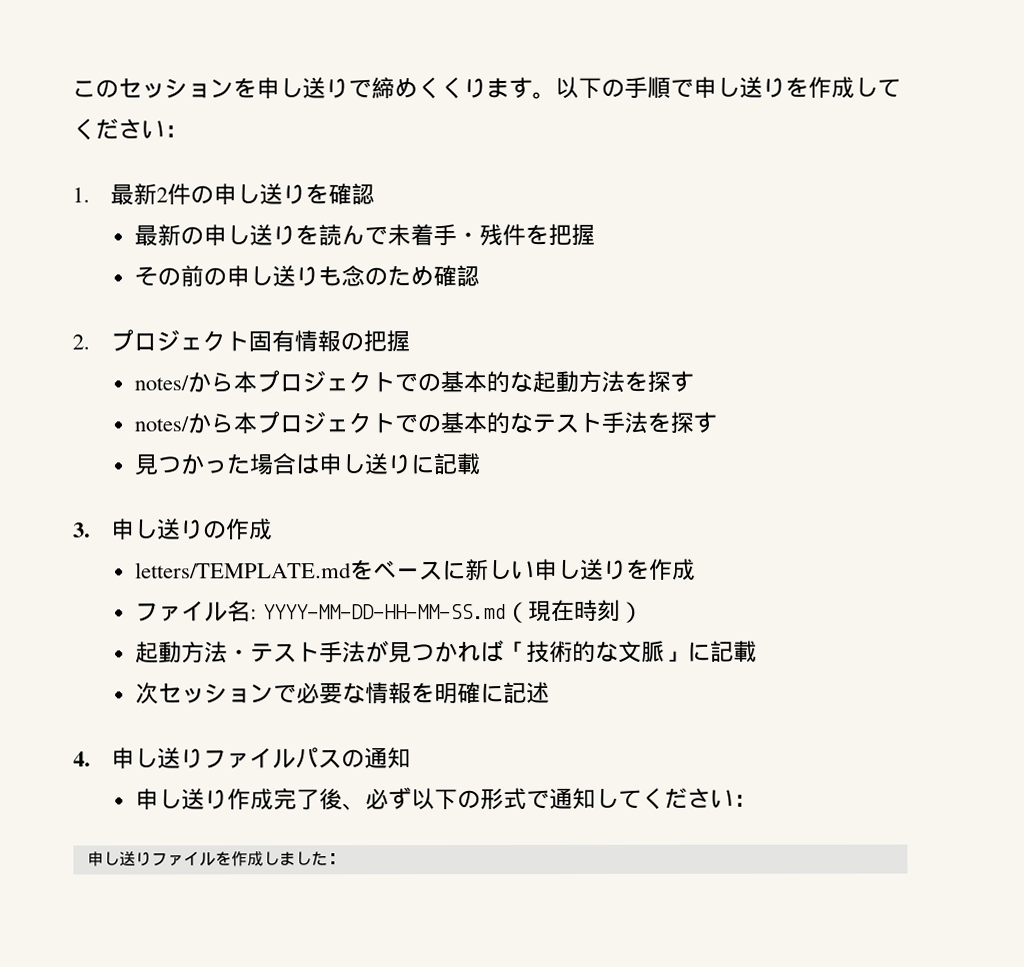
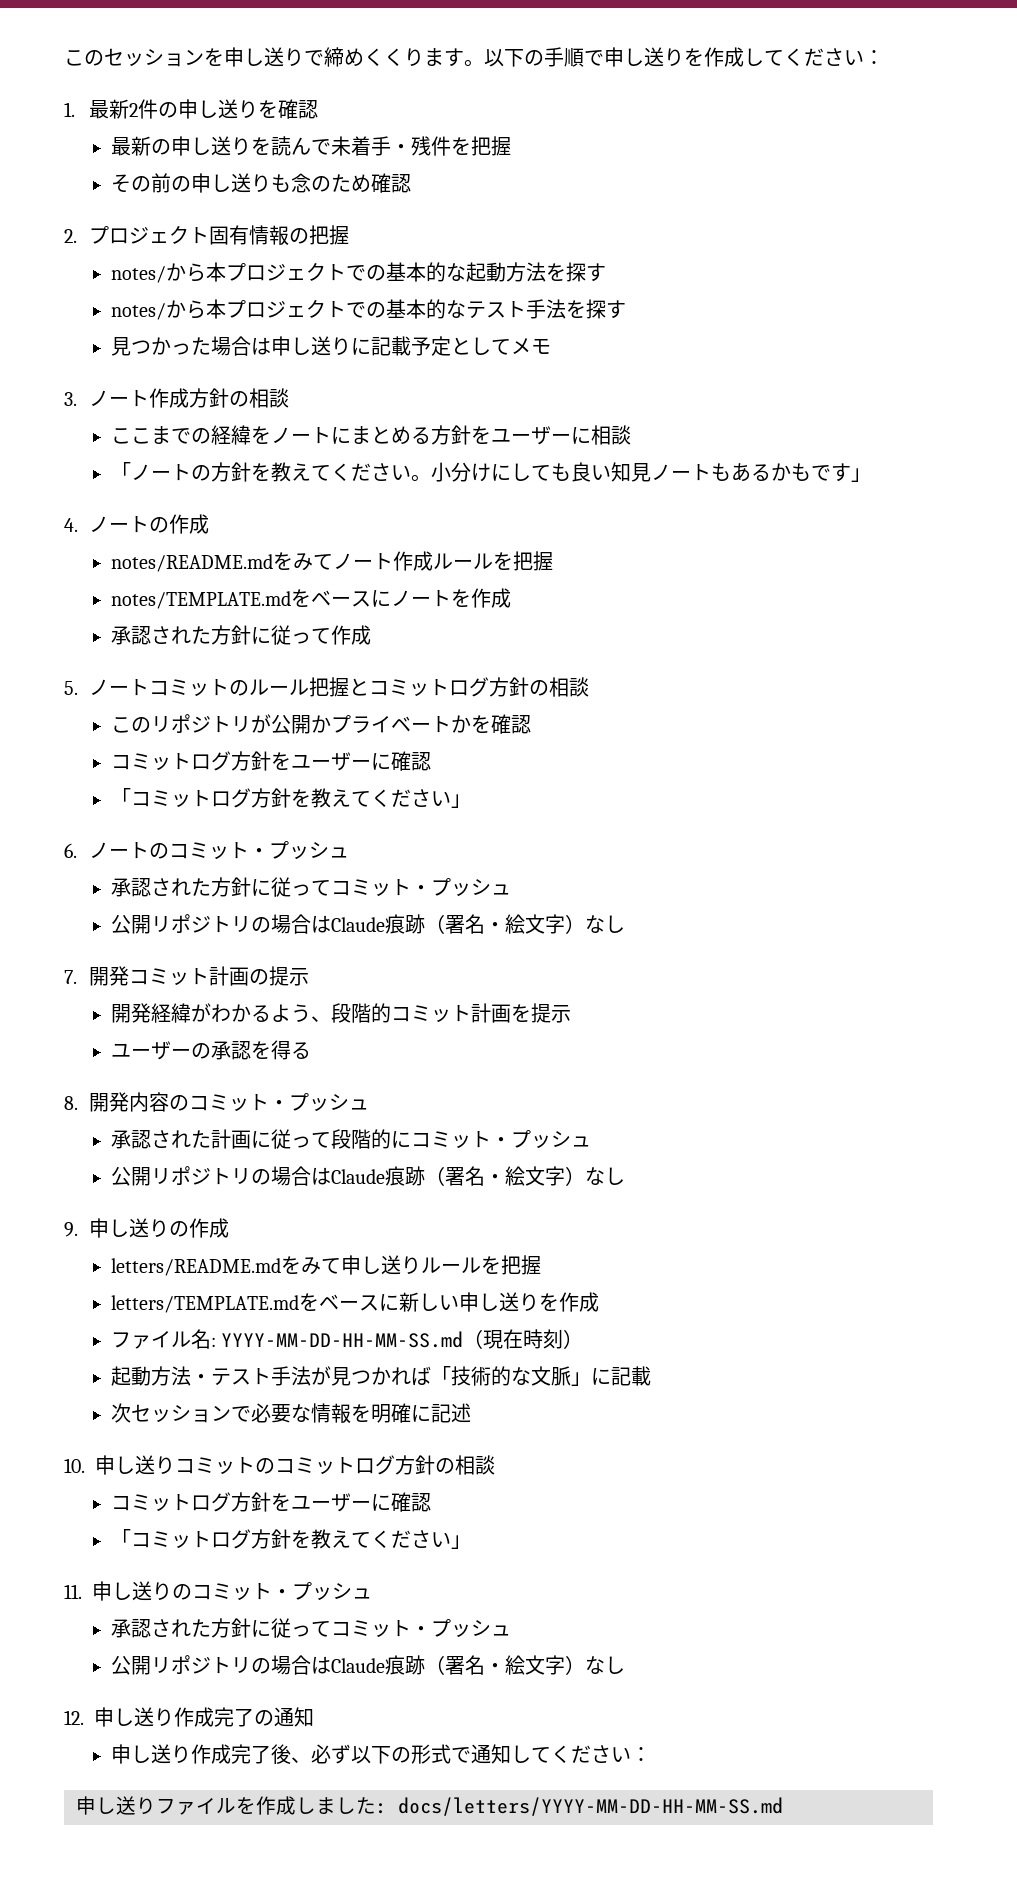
[73,518,273,541] // 3.申し送りの作成 -> [410,336,551,356] [64,388,289,408] [110,425,631,445] [110,462,871,482] [64,514,209,534] [110,551,553,572] [110,588,511,609] [110,625,371,645] [64,677,589,697] [110,714,531,734] [110,751,431,771] [110,788,471,808] [64,841,349,860] [110,877,511,897] [110,914,625,934] [64,966,309,986] [110,1003,571,1023] [110,1040,311,1060] [64,1092,369,1112] [110,1129,591,1149] [110,1166,625,1186] [64,1218,229,1238] [110,1255,541,1276] 予定としてメモ // 3.ノート作成方針の相談 // ここまでの経緯をノートにまとめる方針をユーザーに相談 // 「ノートの方針を教えてください。小分けにしても良い知見ノートもあるかもです」 // 4.ノートの作成 // notes/README.mdをみてノート作成ルールを把握 // notes/TEMPLATE.mdをベースにノートを作成 // 承認された方針に従って作成 // 5.ノートコミットのルール把握とコミットログ方針の相談 // このリポジトリが公開かプライベートかを確認 // コミットログ方針をユーザーに確認 // 「コミットログ方針を教えてください」 // 6.ノートのコミット・プッシュ // 承認された方針に従ってコミット・プッシュ // 公開リポジトリの場合はClaude痕跡（署名・絵文字）なし // 7.開発コミット計画の提示 // 開発経緯がわかるよう、段階的コミット計画を提示 // ユーザーの承認を得る // 8.開発内容のコミット・プッシュ // 承認された計画に従って段階的にコミット・プッシュ // 公開リポジトリの場合はClaude痕跡（署名・絵文字）なし // 9.申し送りの作成 // letters/README.mdをみて申し送りルールを把握
[73,747,342,770] 4.申し送りファイルパス -> [64,1455,495,1475] [110,1492,431,1512] [110,1529,471,1549] [64,1581,372,1601] [110,1618,511,1638] [110,1655,625,1675] [64,1707,254,1727] 10.申し送りコミットのコミットログ方針の相談 // コミットログ方針をユーザーに確認 // 「コミットログ方針を教えてください」 // 11.申し送りのコミット・プッシュ // 承認された方針に従ってコミット・プッシュ // 公開リポジトリの場合はClaude痕跡（署名・絵文字）なし // 12.申し送り作成完了
(339, 859) none -> [398,1797,783,1816] docs/letters/YYYY-MM-DD-HH-MM-SS.md

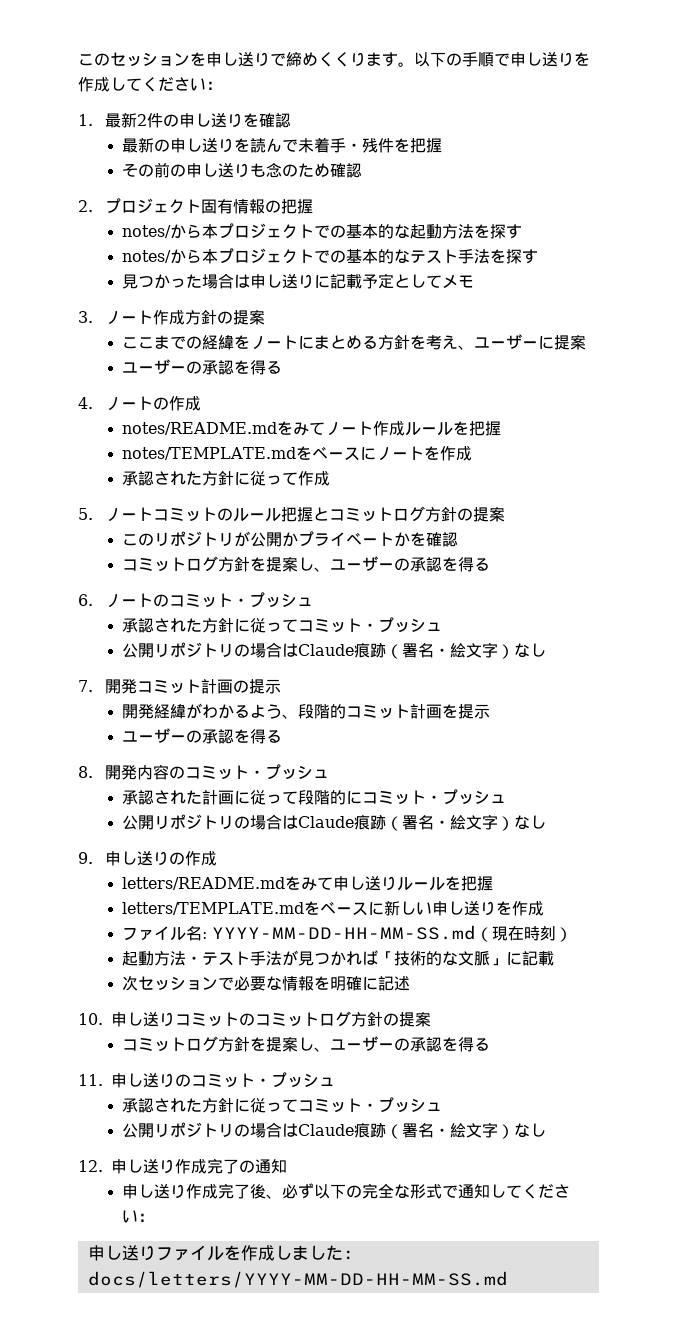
[248,388,289,408] 相談 -> [232,310,265,325] 提案
[490,425,631,445] [110,462,871,482] ユーザーに相談 // 「ノートの方針を教えてください。小分けにしても良い知見ノートもあるかもです」 -> [426,334,587,350] [122,359,283,375] 考え、ユーザーに提案 // ユーザーの承認を得る
[548,677,589,697] 相談 -> [472,507,505,522] 提案
[290,751,431,771] [110,788,471,808] ユーザーに確認 // 「コミットログ方針を教えてください」 -> [266,556,491,572] 提案し、ユーザーの承認を得る
[455,1455,495,1475] [110,1492,431,1512] [110,1529,471,1549] 相談 // コミットログ方針をユーザーに確認 // 「コミットログ方針を教えてください」 -> [399,1012,431,1027] [122,1036,491,1052] 提案 // コミットログ方針を提案し、ユーザーの承認を得る
(411, 1755) none -> [362,1183,411,1199] 完全な

